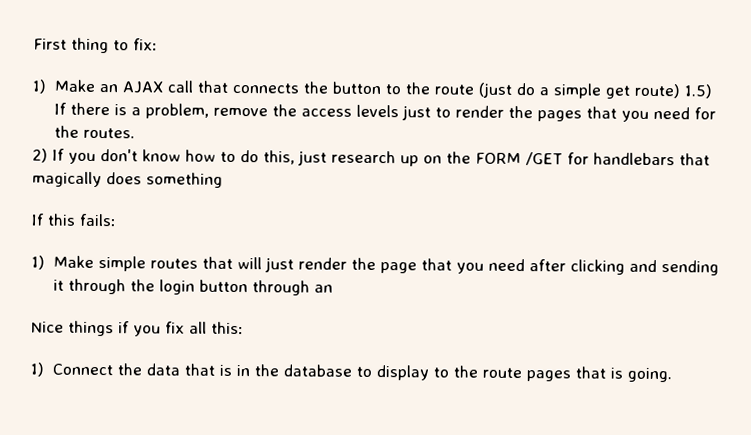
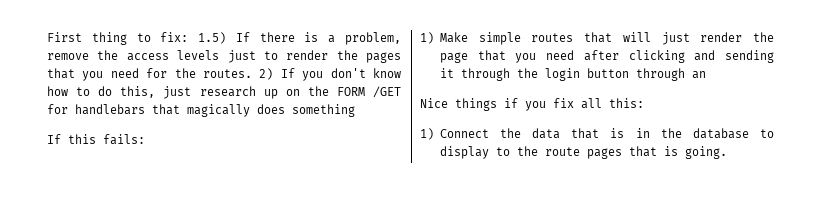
[32,79,680,99] // 1) Make an AJAX call that connects the button to the route (just do a simple get route) -> (189, 37) none
(135, 133) // -> (253, 73) none

